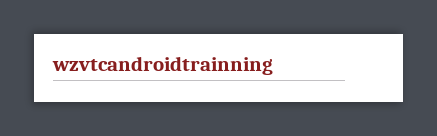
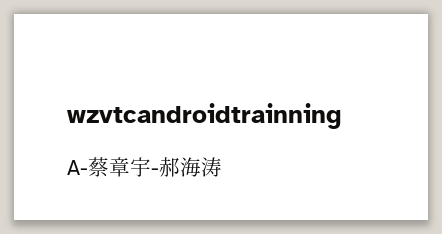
(273, 65) none -> [67,157,222,177] // A-蔡章宇-郝海涛

